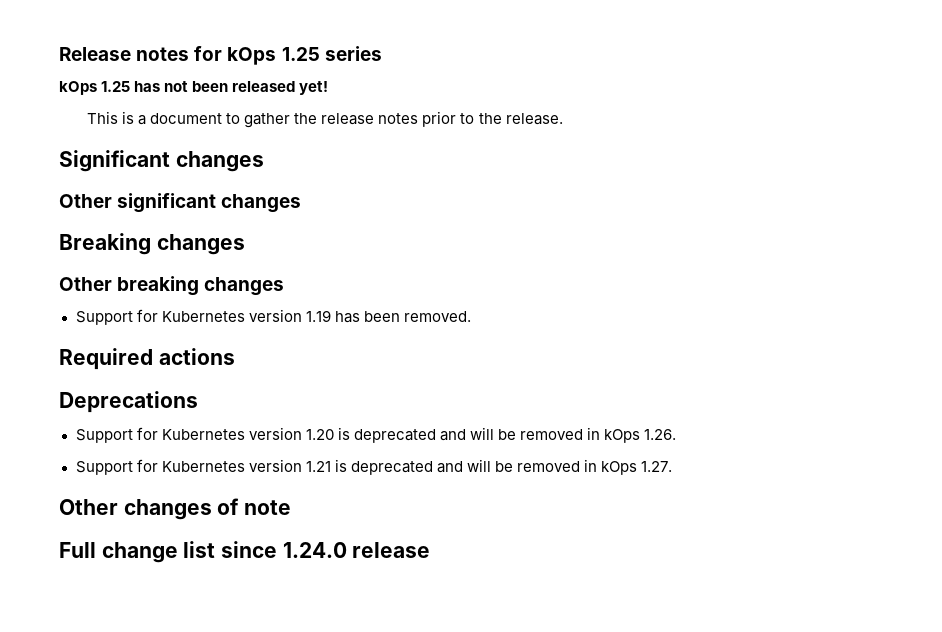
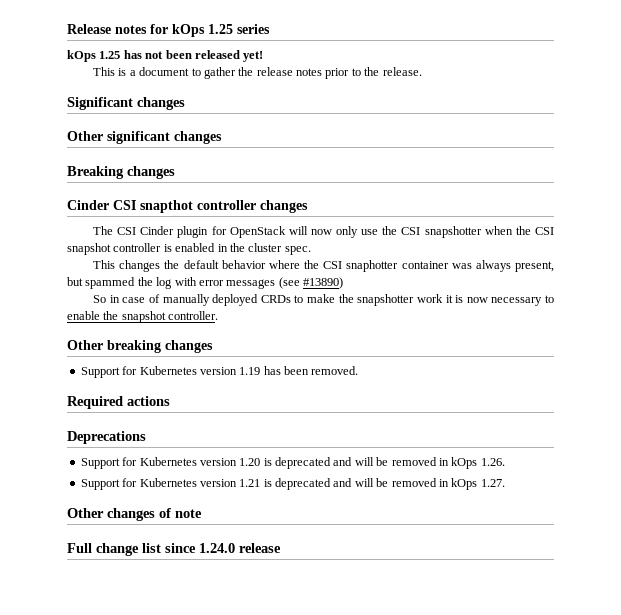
(245, 244) none -> [67,200,308,213] [93,226,554,238] [67,243,311,255] [93,260,554,272] [67,277,343,289] [93,294,554,306] [67,311,219,323] // Cinder CSI snapthot controller changes // The CSI Cinder plugin for OpenStack will now only use the CSI snapshotter when the CSI snapshot controller is enabled in the cluster spec. // This changes the default behavior where the CSI snaphotter container was always present, but spammed the log with error messages (see #13890) // So in case of manually deployed CRDs to make the snapshotter work it is now necessary to enable the snapshot controller.

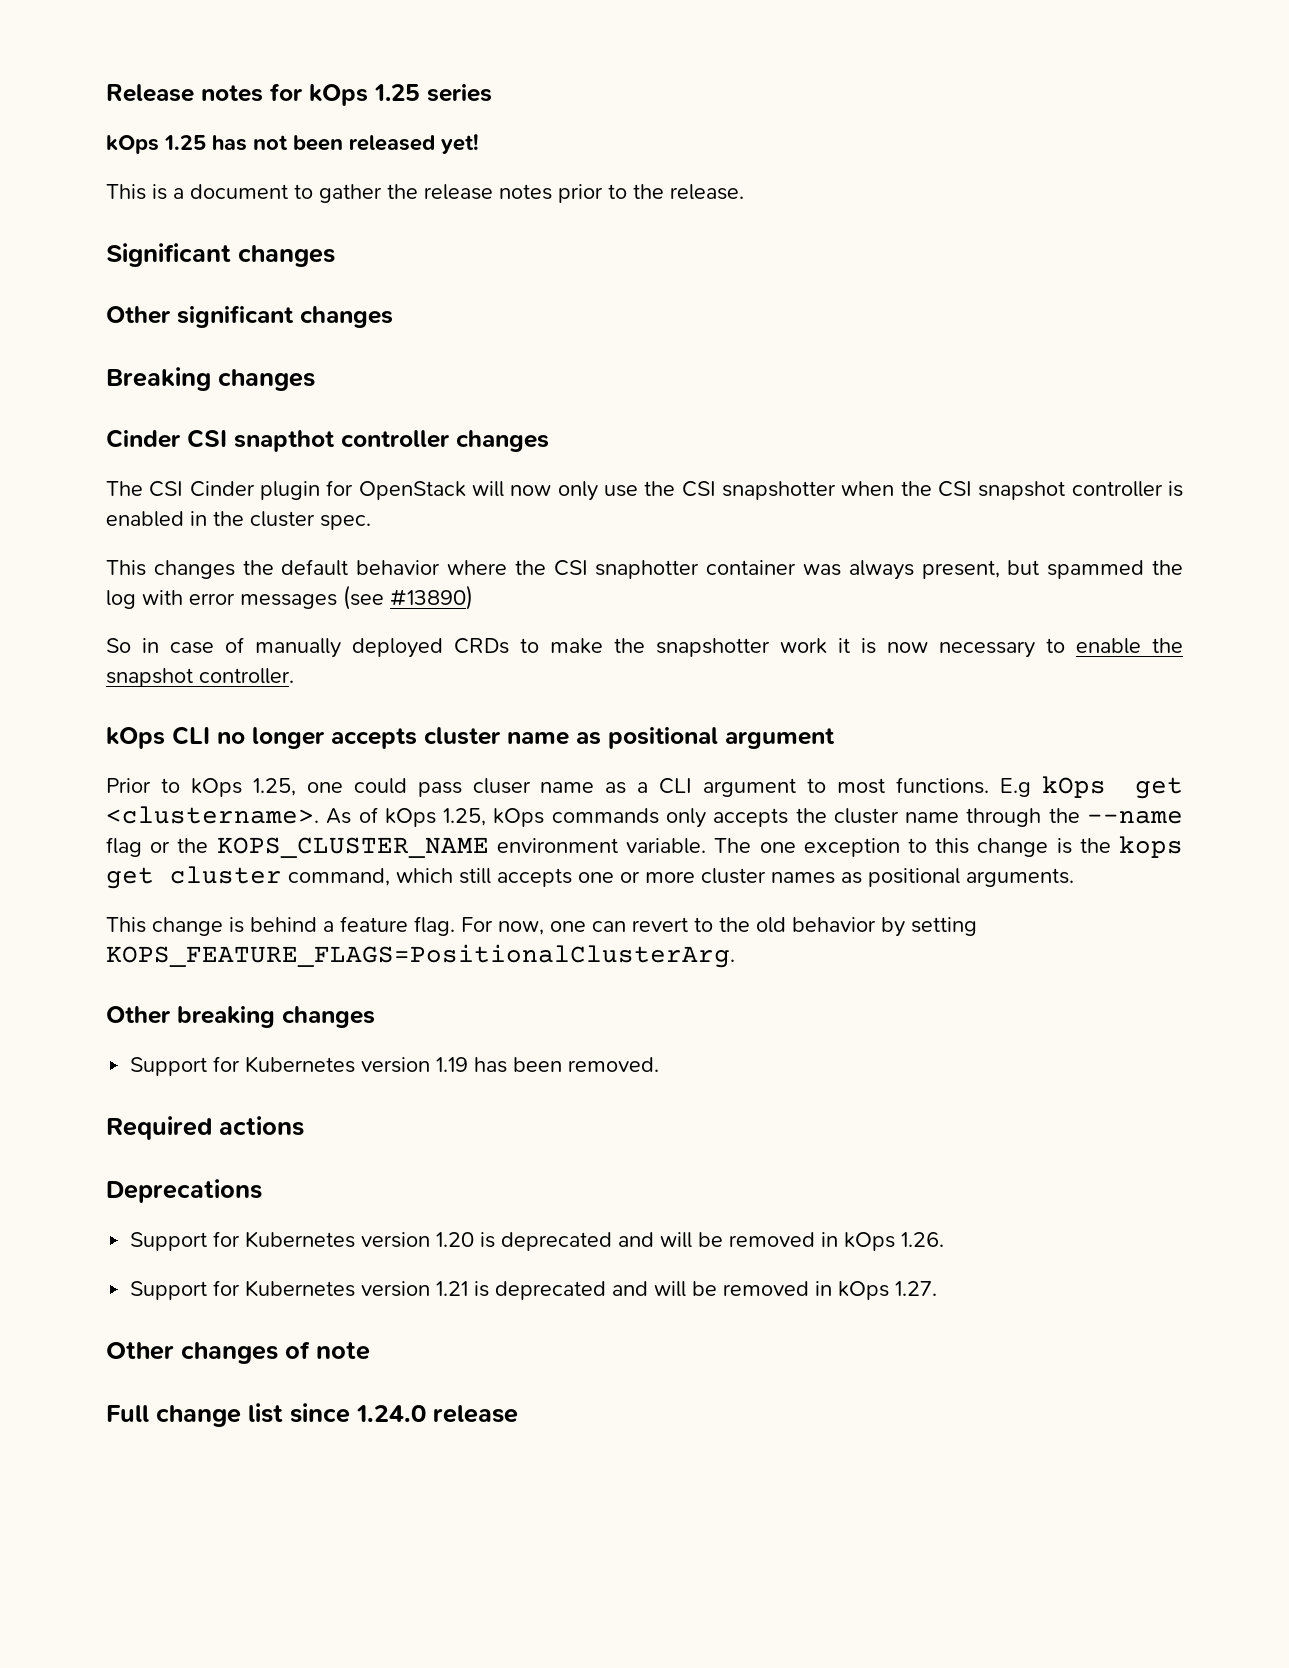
(219, 315) none -> [106,726,835,749] [106,776,1184,799] [106,806,1184,828] [106,836,1183,858] [106,866,1074,889] [106,916,977,937] [106,944,735,968] // kOps CLI no longer accepts cluster name as positional argument // Prior to kOps 1.25, one could pass cluser name as a CLI argument to most functions. E.g kOps get <clustername>. As of kOps 1.25, kOps commands only accepts the cluster name through the --name flag or the KOPS_CLUSTER_NAME environment variable. The one exception to this change is the kops get cluster command, which still accepts one or more cluster names as positional arguments. // This change is behind a feature flag. For now, one can revert to the old behavior by setting KOPS_FEATURE_FLAGS=PositionalClusterArg.

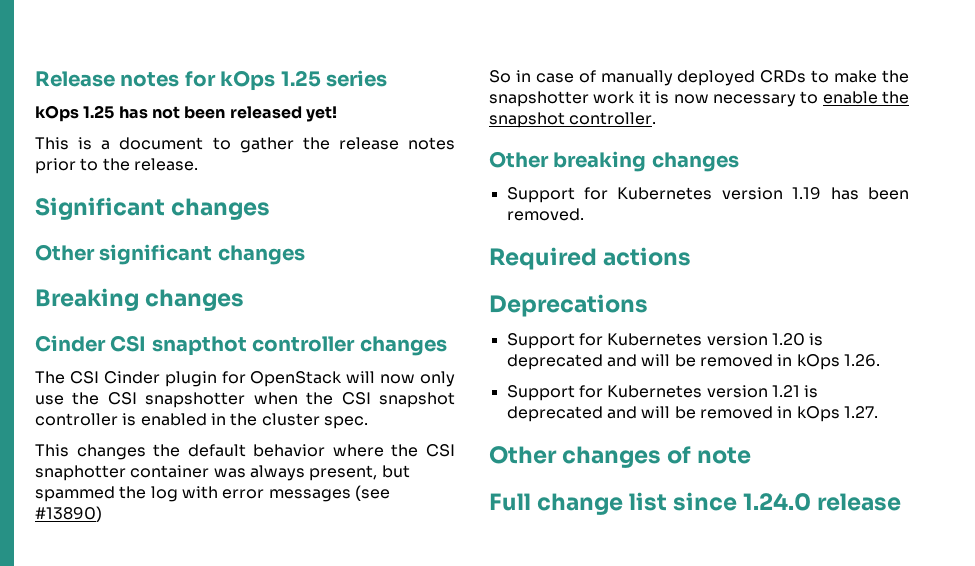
[106,726,835,749] [106,776,1184,799] [106,806,1184,828] [106,836,1183,858] [106,866,1074,889] [106,916,977,937] [106,944,735,968] // kOps CLI no longer accepts cluster name as positional argument // Prior to kOps 1.25, one could pass cluser name as a CLI argument to most functions. E.g kOps get <clustername>. As of kOps 1.25, kOps commands only accepts the cluster name through the --name flag or the KOPS_CLUSTER_NAME environment variable. The one exception to this change is the kops get cluster command, which still accepts one or more cluster names as positional arguments. // This change is behind a feature flag. For now, one can revert to the old behavior by setting KOPS_FEATURE_FLAGS=PositionalClusterArg. -> (657, 118) none

